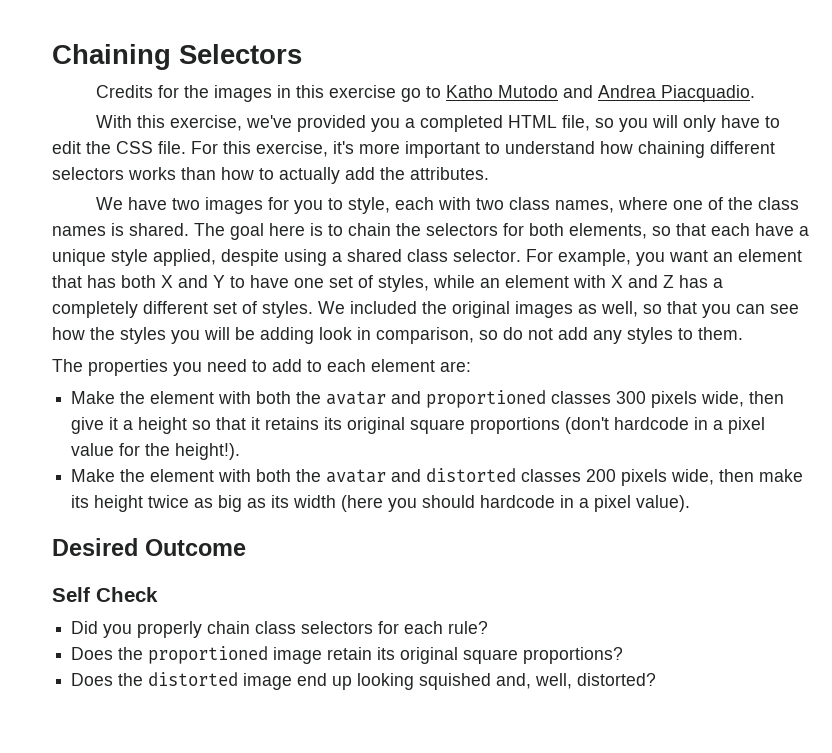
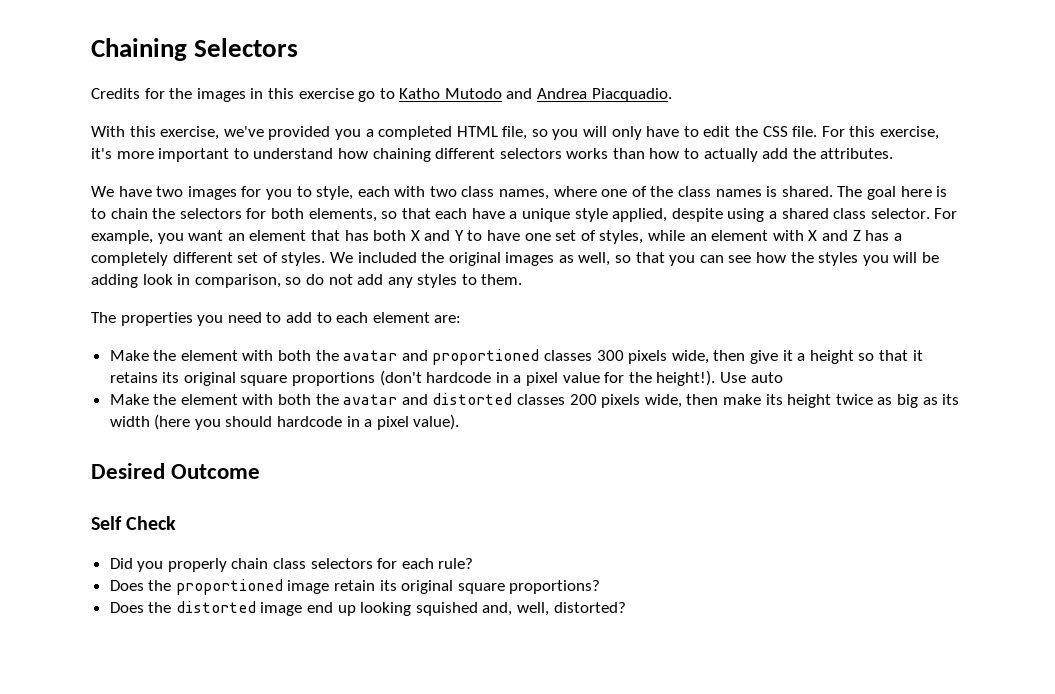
(241, 451) none -> [719,372,783,383] Use auto

